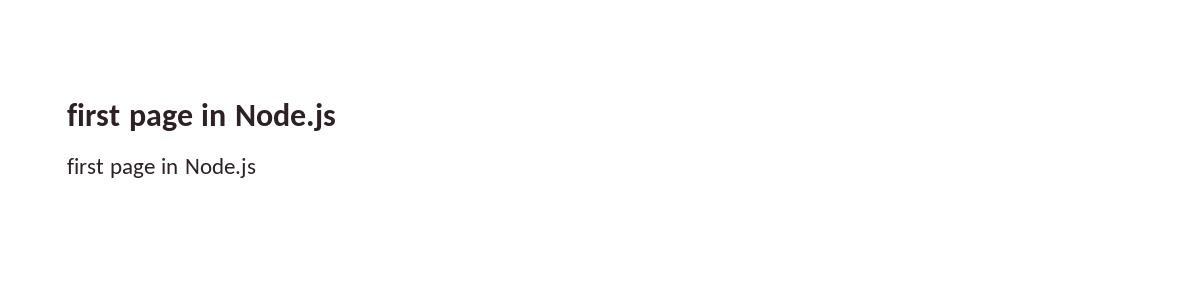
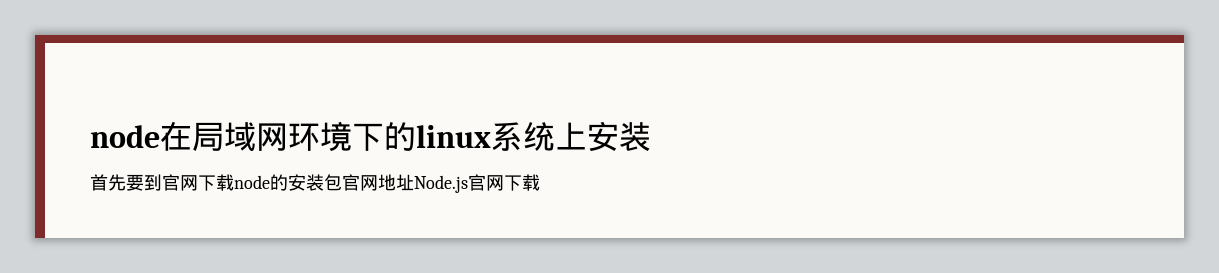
[67,103,336,131] [67,158,256,178] first page in Node.js // first page in Node.js -> [90,121,651,151] [90,174,540,193] node在局域网环境下的linux系统上安装 // 首先要到官网下载node的安装包官网地址Node.js官网下载

